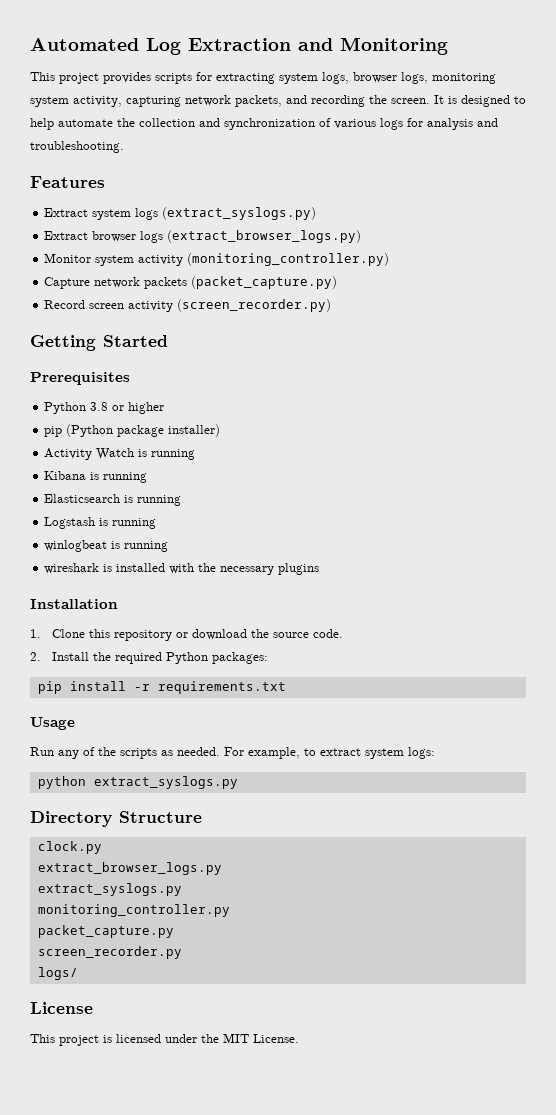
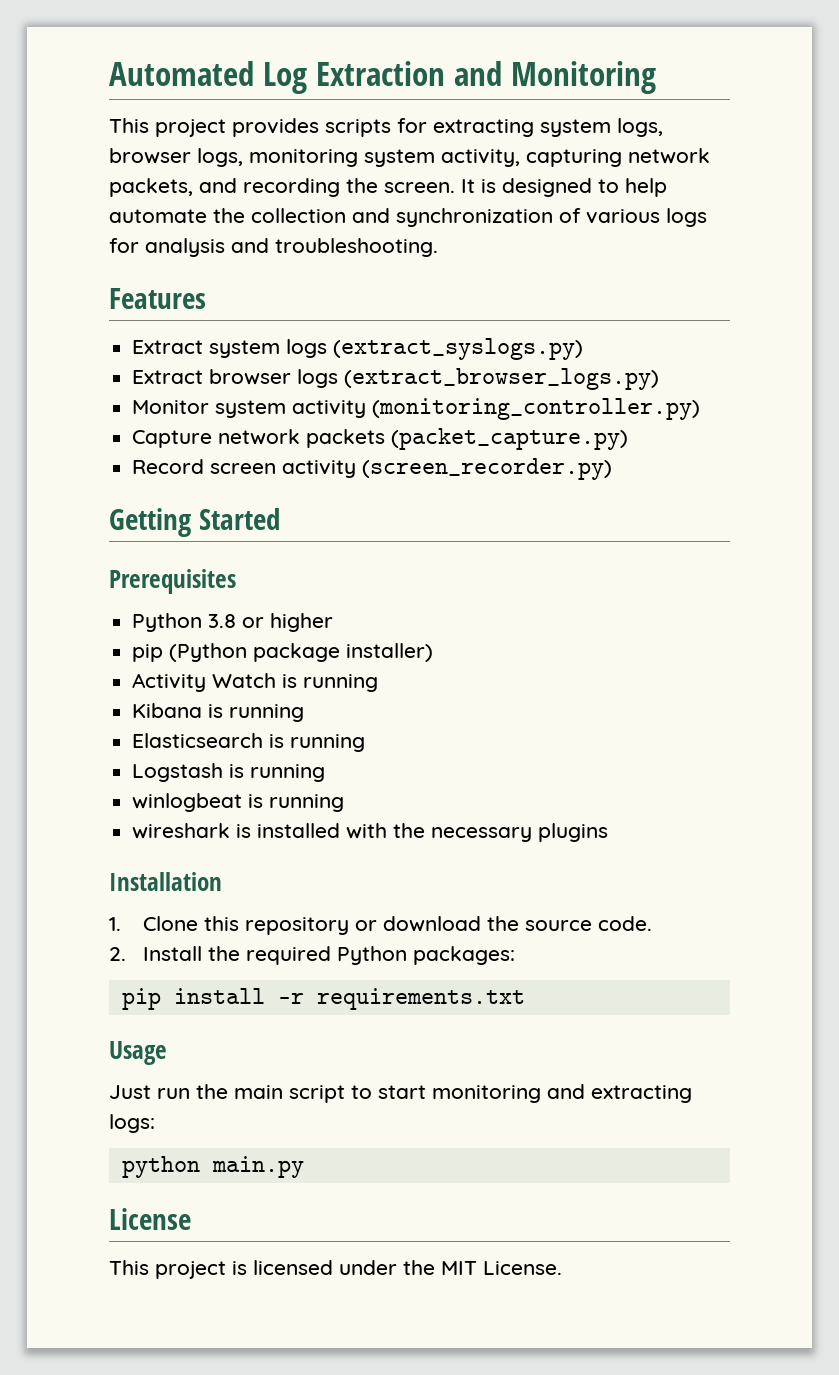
[30,747,435,759] [37,776,238,789] [30,811,202,827] [37,841,102,854] [37,862,222,875] [37,883,182,896] [37,904,230,917] [37,925,174,938] [37,946,182,959] [37,967,78,980] Run any of the scripts as needed. For example, to extract system logs: // python extract_syslogs.py // Directory Structure // clock.py // extract_browser_logs.py // extract_syslogs.py // monitoring_controller.py // packet_capture.py // screen_recorder.py // logs/ -> [109,1084,692,1103] [109,1114,155,1133] [121,1156,304,1178] Just run the main script to start monitoring and extracting logs: // python main.py

